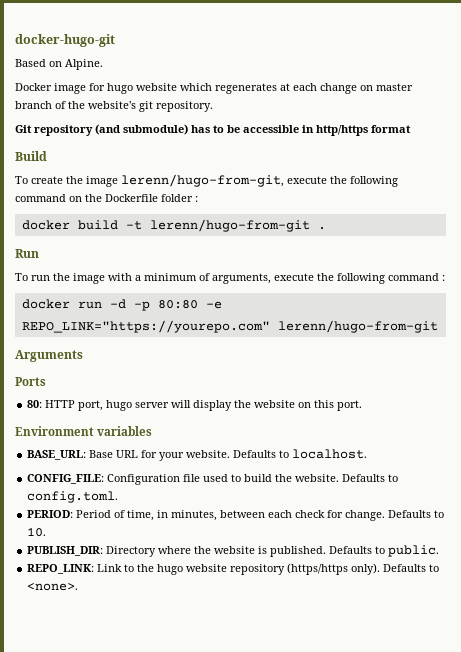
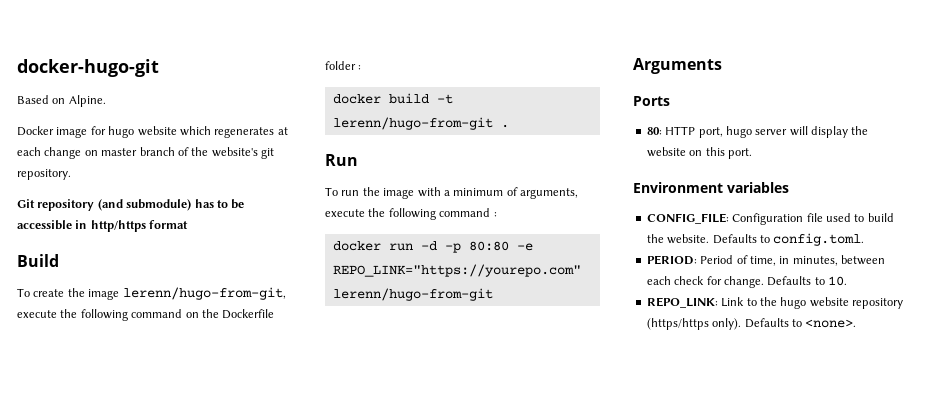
[27,449,368,461] // BASE_URL: Base URL for your website. Defaults to localhost. -> (789, 187) none
[27,545,440,557] // PUBLISH_DIR: Directory where the website is published. Defaults to public. -> (847, 281) none

